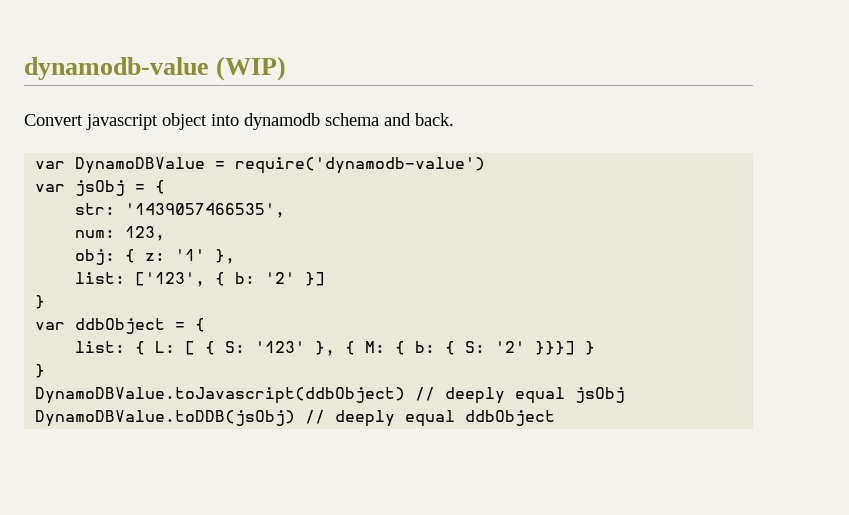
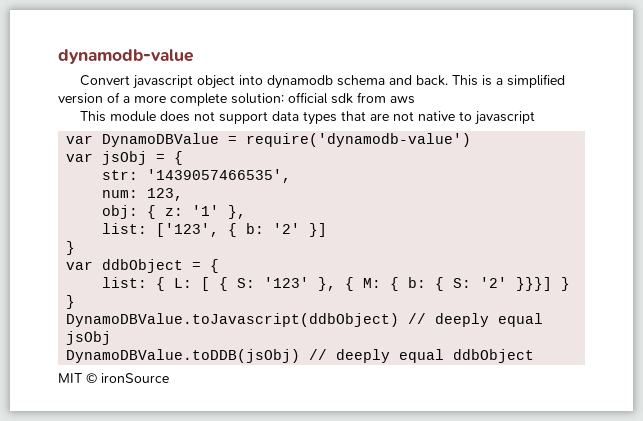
[216,56,287,81] (WIP) -> (194, 56) none
(454, 119) none -> [452,74,566,88] [58,92,415,106] [80,111,536,125] This is a simplified version of a more complete solution: official sdk from aws // This module does not support data types that are not native to javascript
(556, 418) none -> [58,373,169,383] // MIT © ironSource

